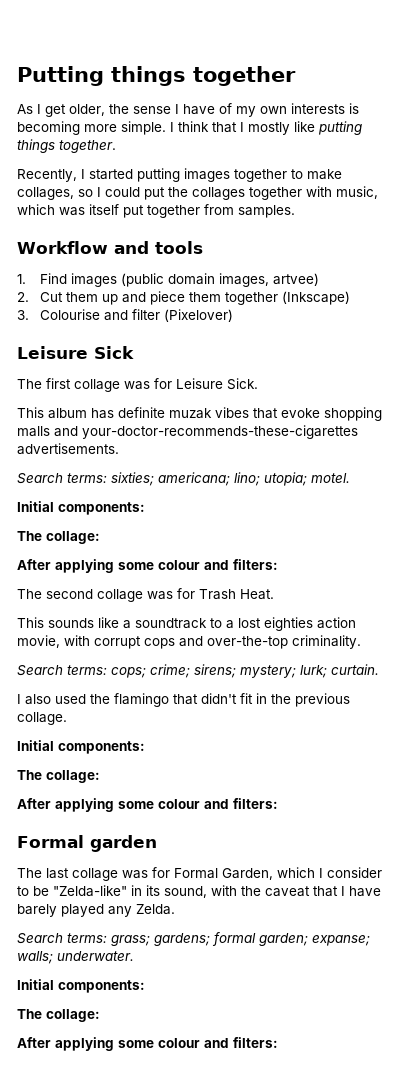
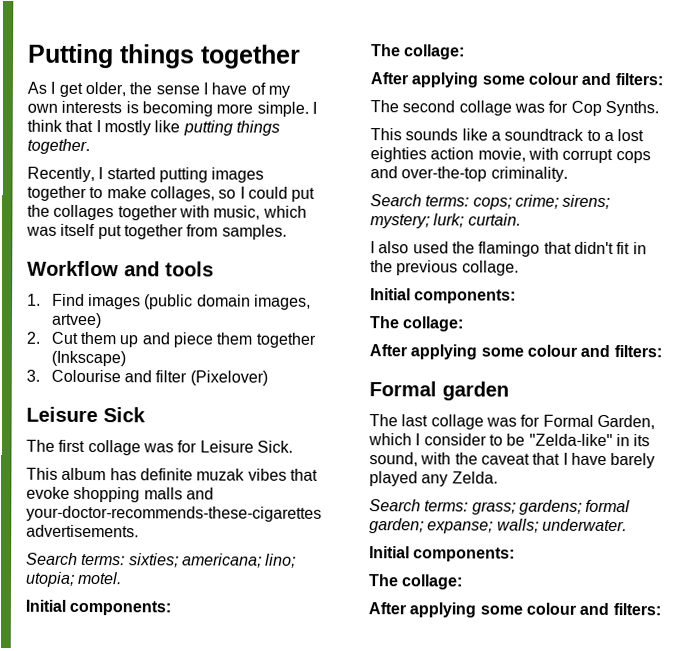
[199,589,274,600] Trash Heat. -> [570,100,659,117] Cop Synths.

